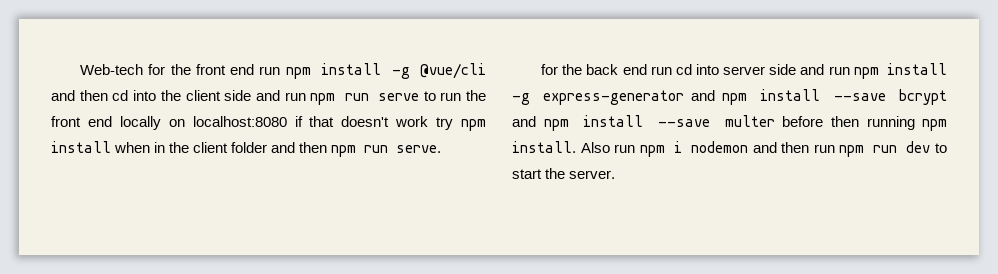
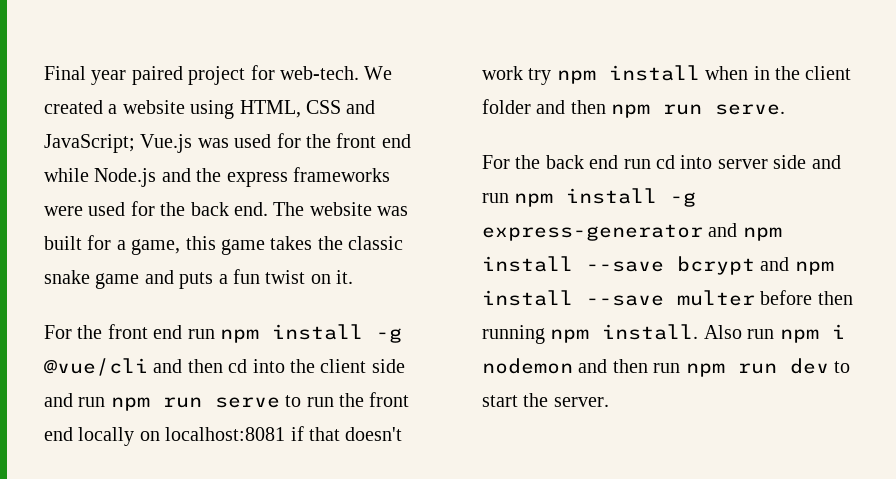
[80,64,166,75] Web-tech for -> [44,65,393,85] [44,100,376,119] [44,133,411,153] [44,167,390,187] [44,201,409,216] [44,235,404,255] [44,269,354,289] [44,325,72,339] Final year paired project for web-tech. We created a website using HTML, CSS and JavaScript; Vue.js was used for the front end while Node.js and the express frameworks were used for the back end. The website was built for a game, this game takes the classic snake game and puts a fun twist on it. // For
[192,116,287,127] localhost:8080 -> [165,427,286,441] localhost:8081
[541,64,559,75] for -> [482,155,510,169] For

